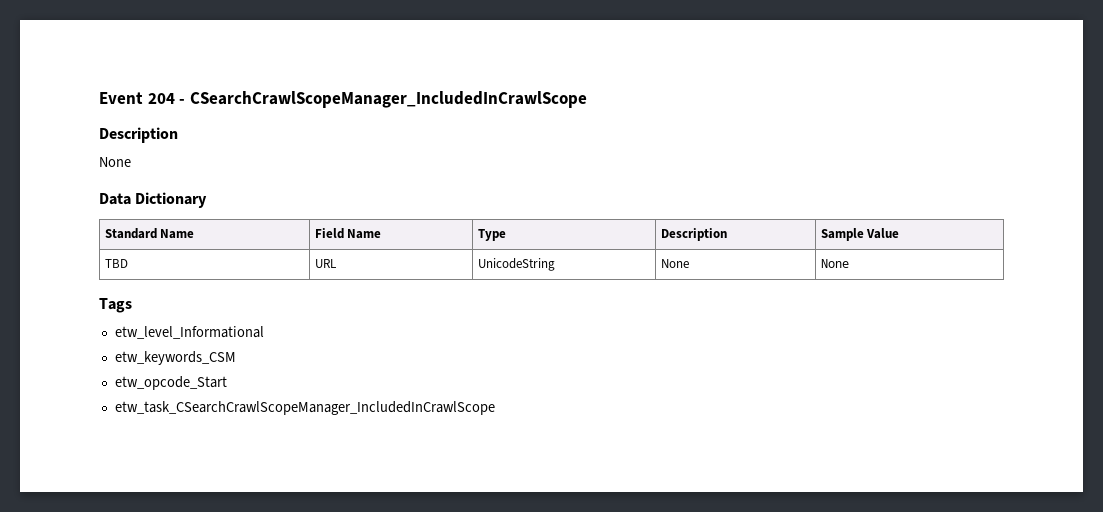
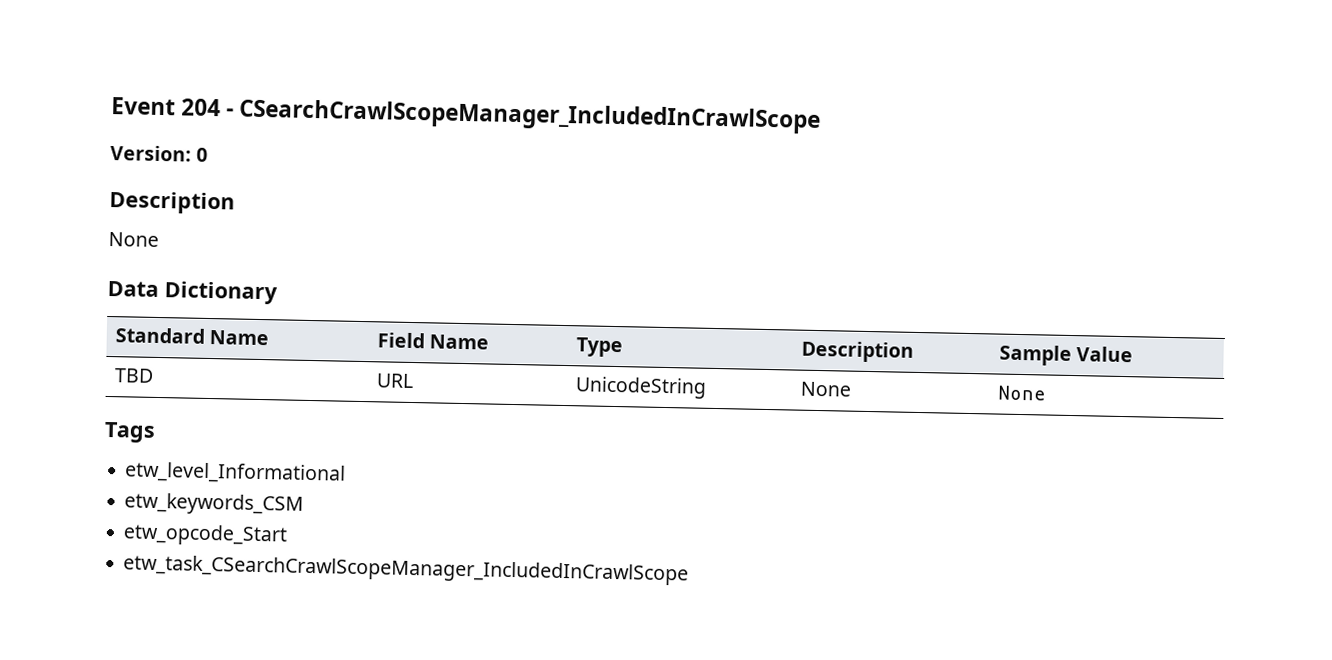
(587, 99) none -> [110,145,209,162] // Version: 0

